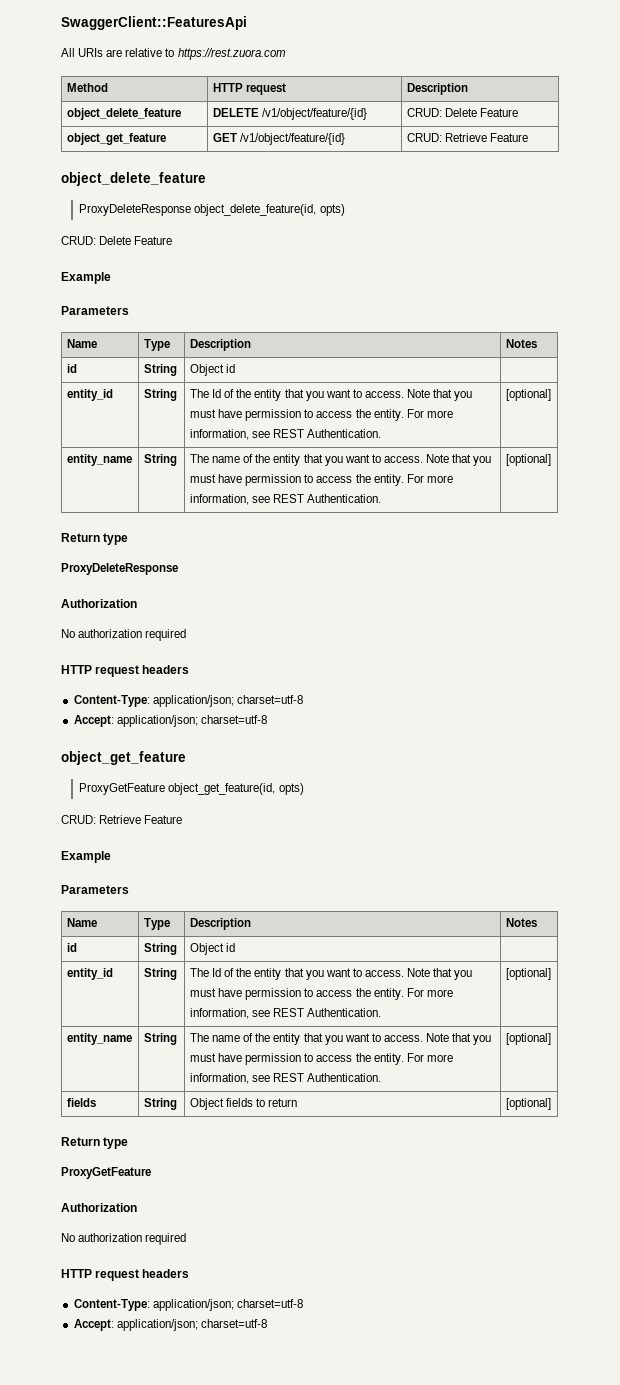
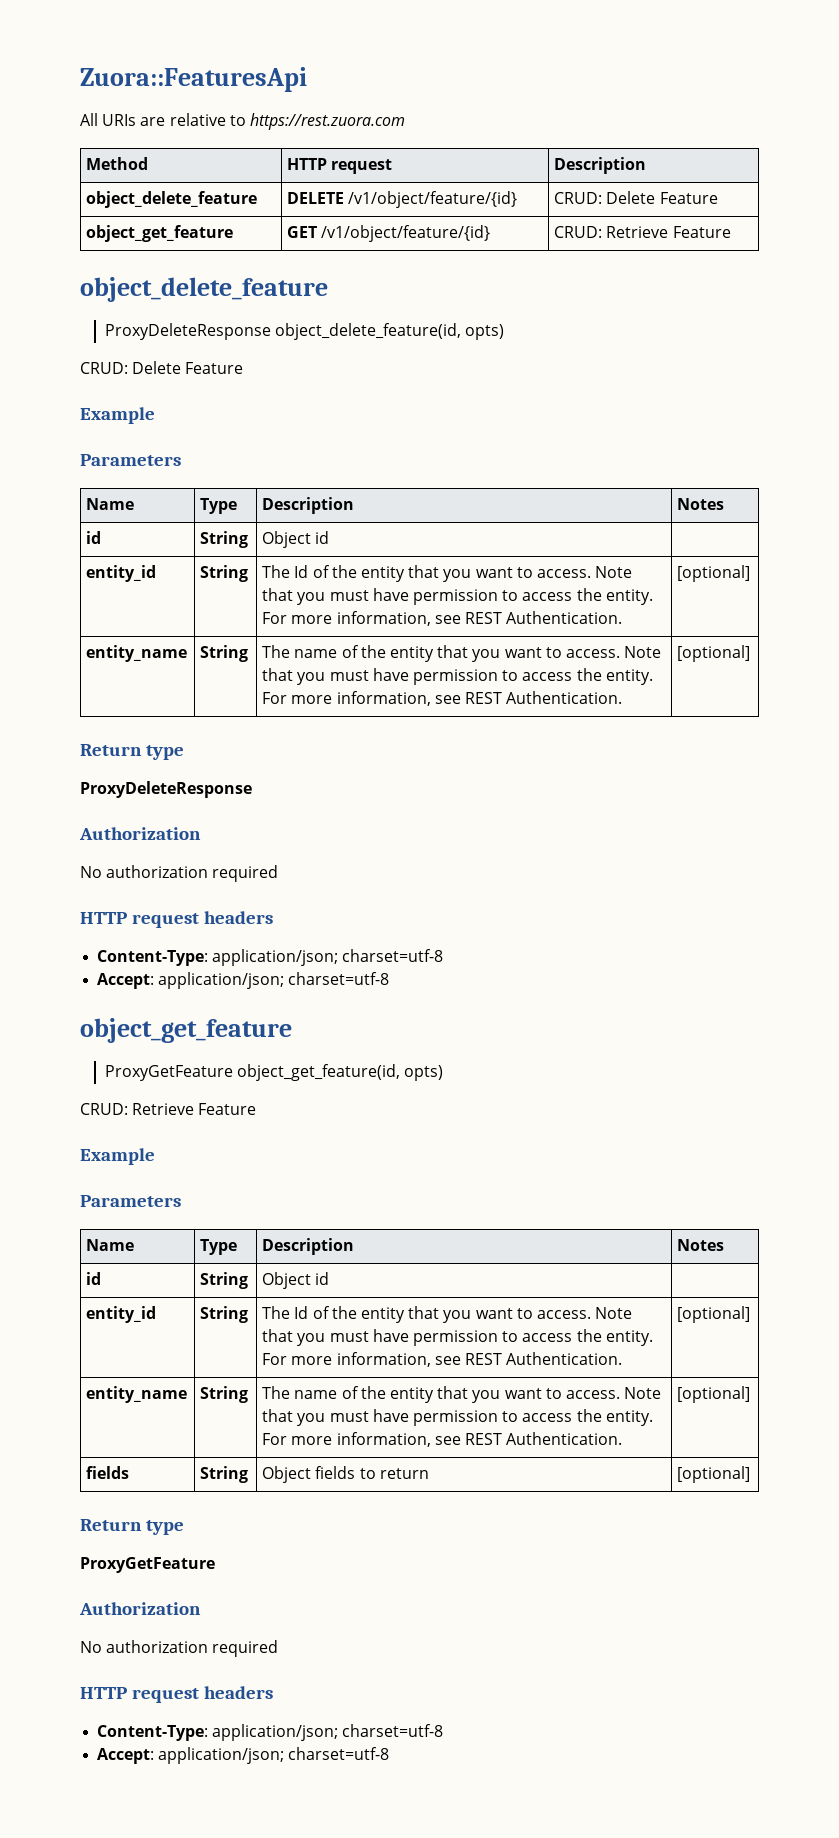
[61,16,247,30] SwaggerClient::FeaturesApi -> [80,67,307,92] Zuora::FeaturesApi

